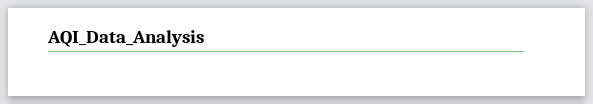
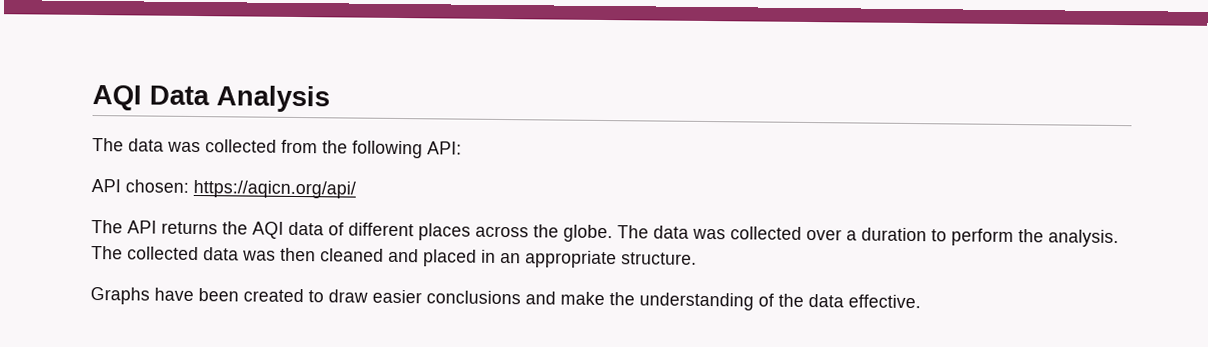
[47,30,204,47] AQI_Data_Analysis -> [92,84,330,113] [92,137,462,159] [91,178,356,199] [91,219,1119,248] [91,245,697,269] [90,286,921,311] AQI Data Analysis // The data was collected from the following API: // API chosen: https://aqicn.org/api/ // The API returns the AQI data of different places across the globe. The data was collected over a duration to perform the analysis. The collected data was then cleaned and placed in an appropriate structure. // Graphs have been created to draw easier conclusions and make the understanding of the data effective.

